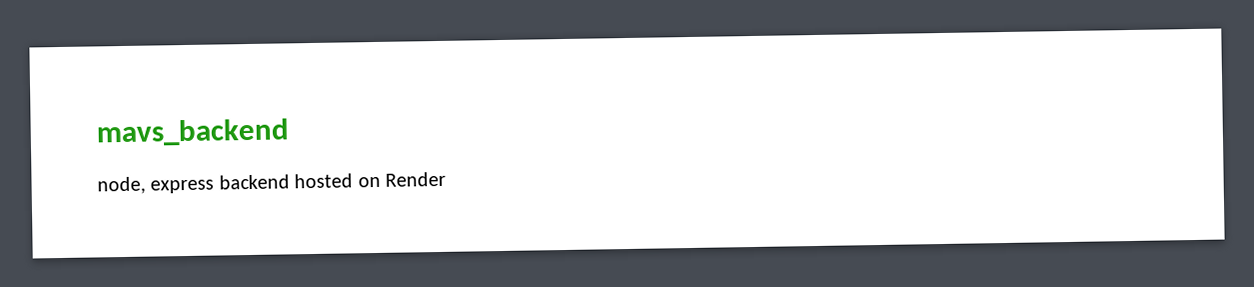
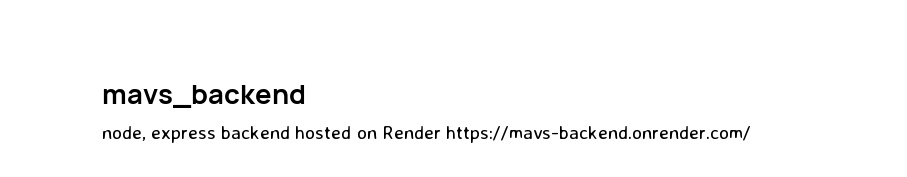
(446, 179) none -> [445,126,751,143] https://mavs-backend.onrender.com/

